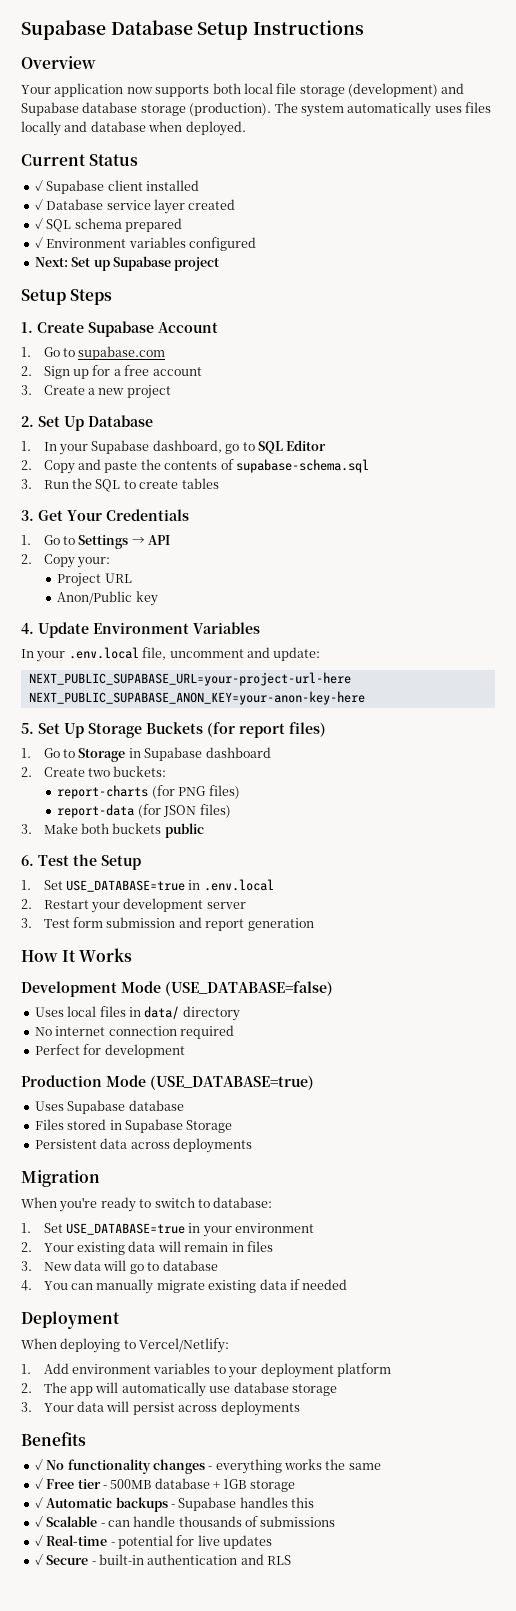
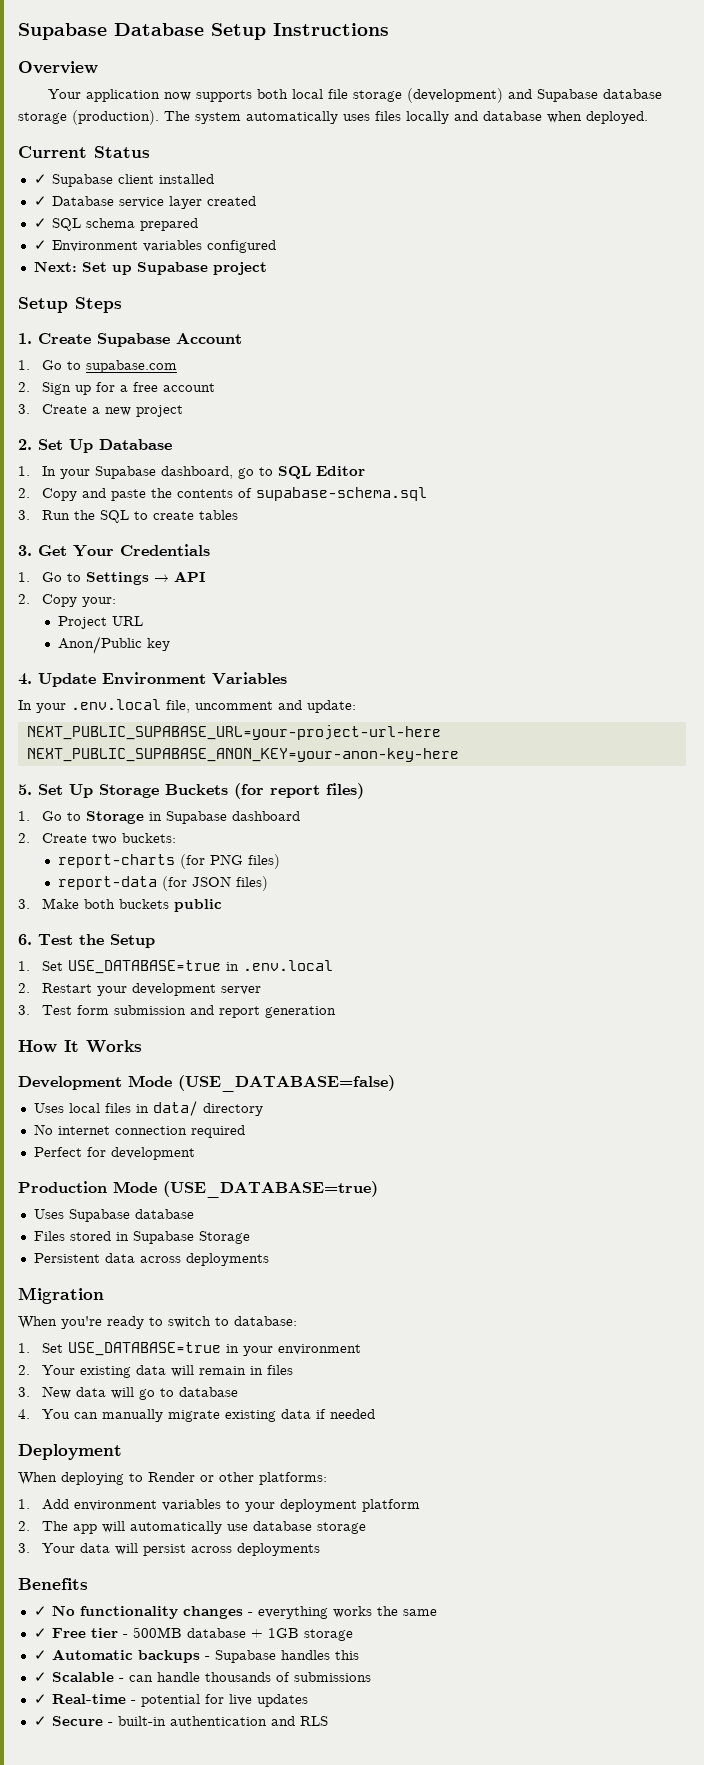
[139,1338,230,1353] Vercel/Netlify: -> [148,1472,327,1485] Render or other platforms:

